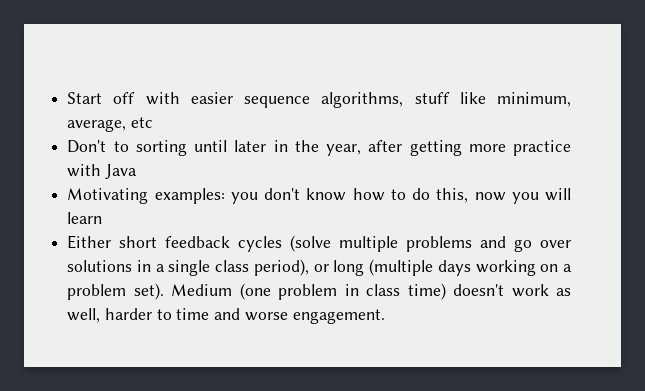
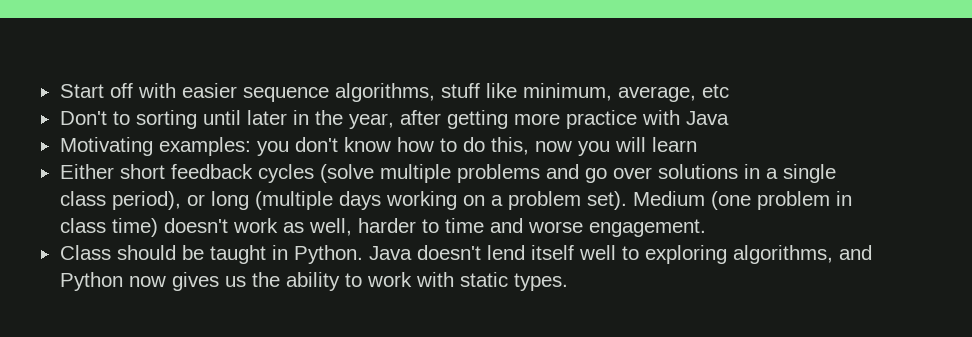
(385, 316) none -> [59,245,872,264] [59,272,568,291] // Class should be taught in Python. Java doesn't lend itself well to exploring algorithms, and Python now gives us the ability to work with static types.

